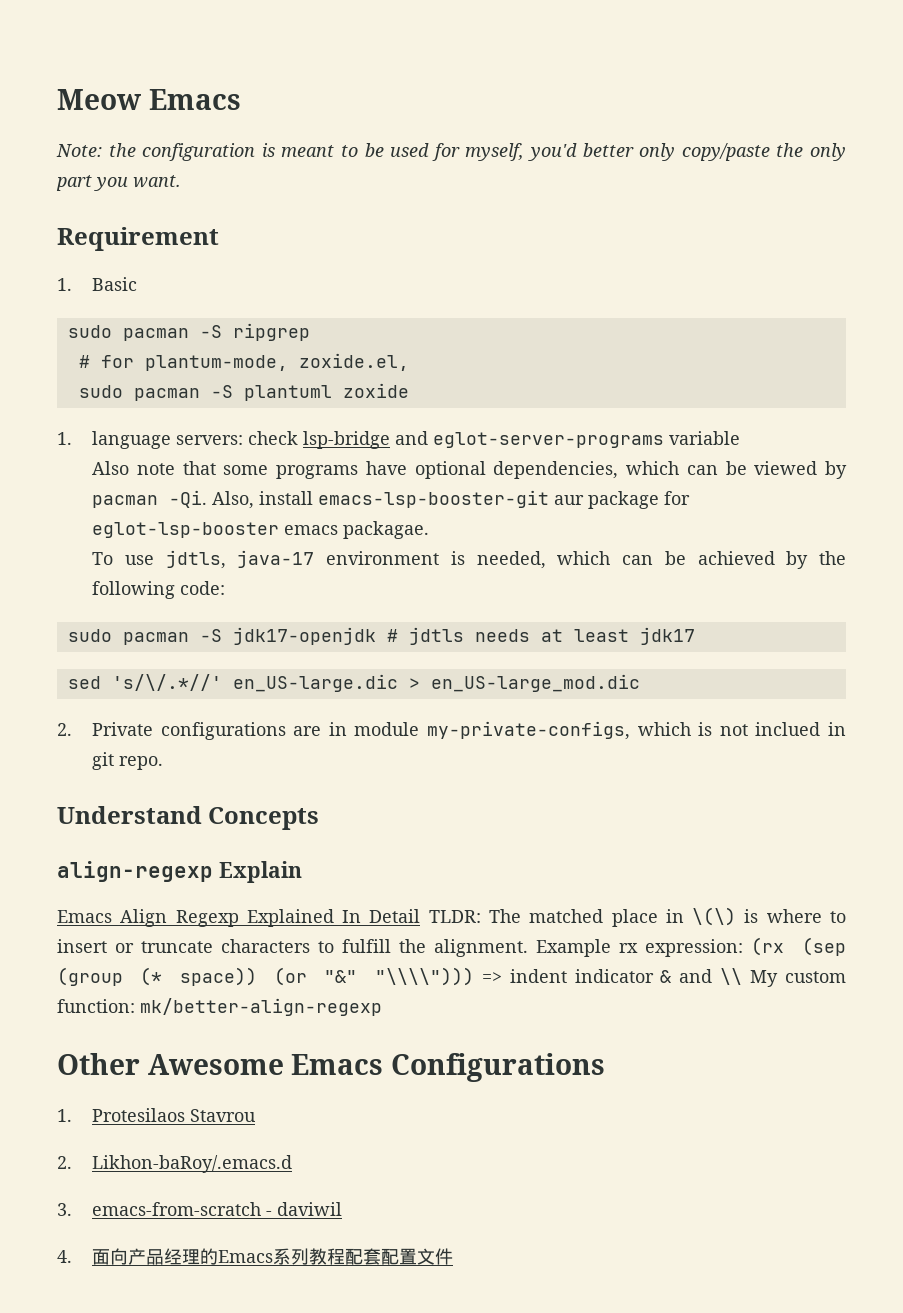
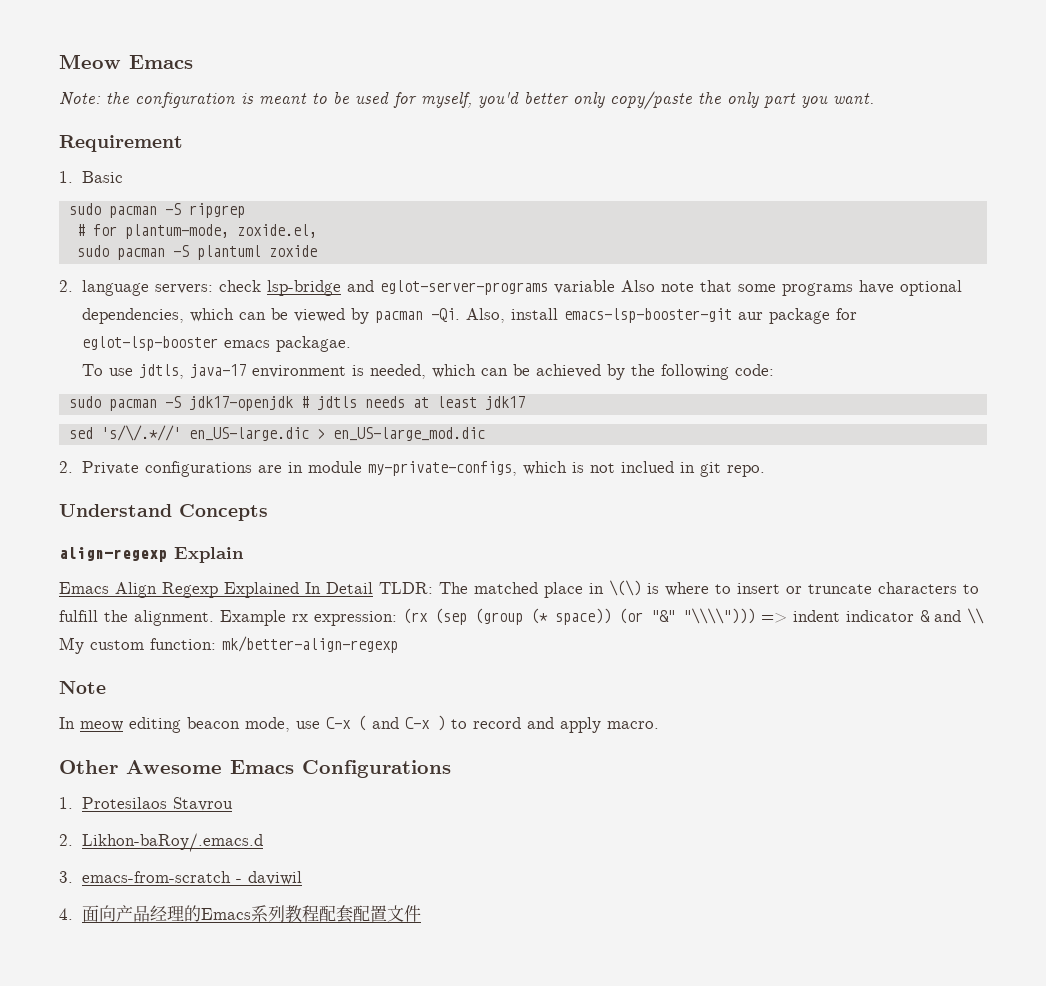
[57,432,72,445] 1. -> [59,280,73,292] 2.
(741, 438) // -> (615, 287) none
(382, 1007) none -> [59,681,106,694] [59,715,659,733] // Note // In meow editing beacon mode, use C-x ( and C-x ) to record and apply macro.

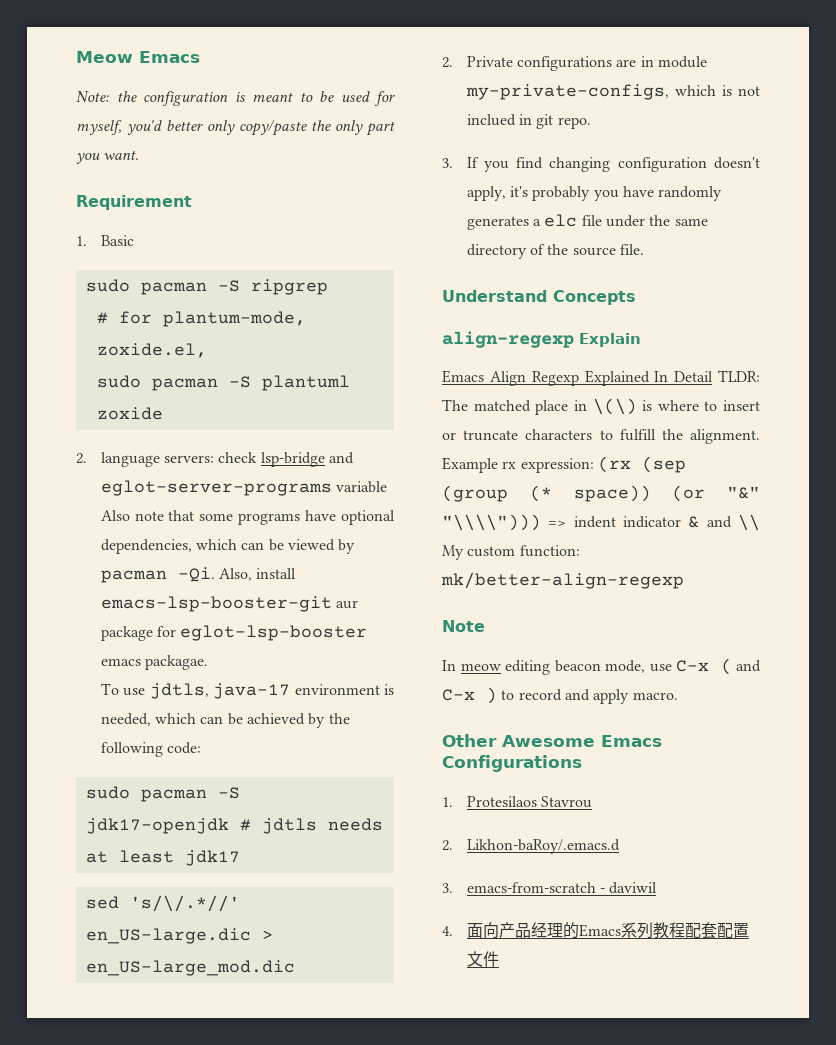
(765, 471) none -> [442,157,760,172] [466,186,723,201] [466,214,708,230] [466,244,644,259] // 3. If you find changing configuration doesn't apply, it's probably you have randomly generates a elc file under the same directory of the source file.

